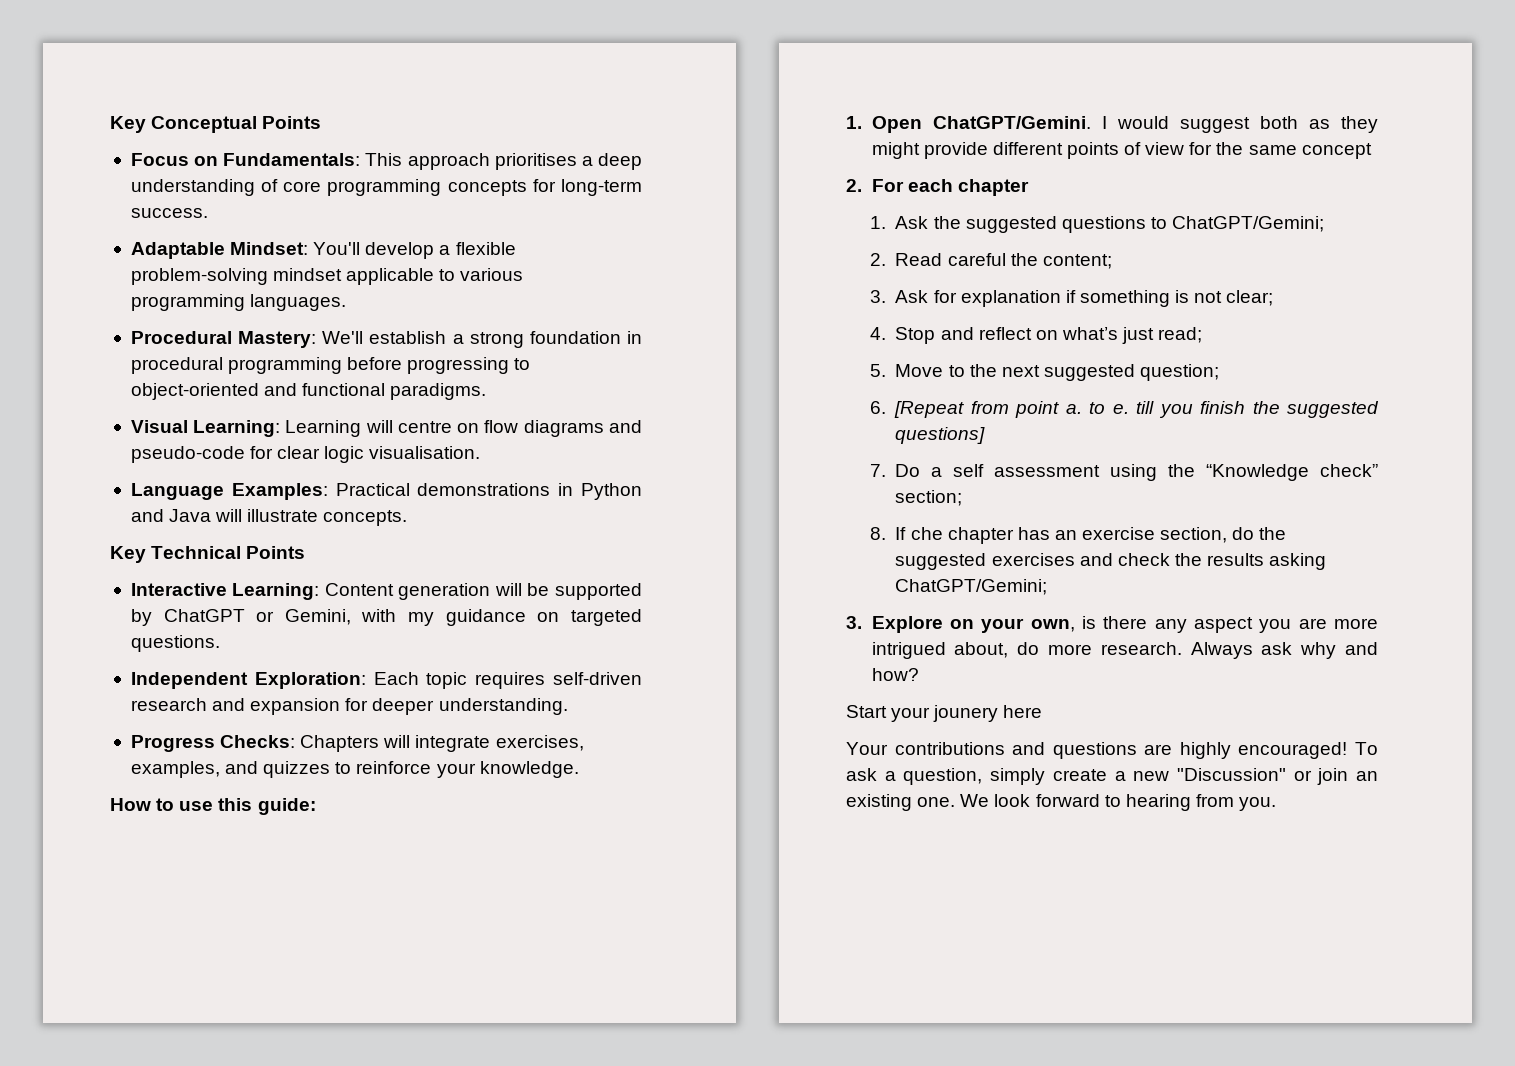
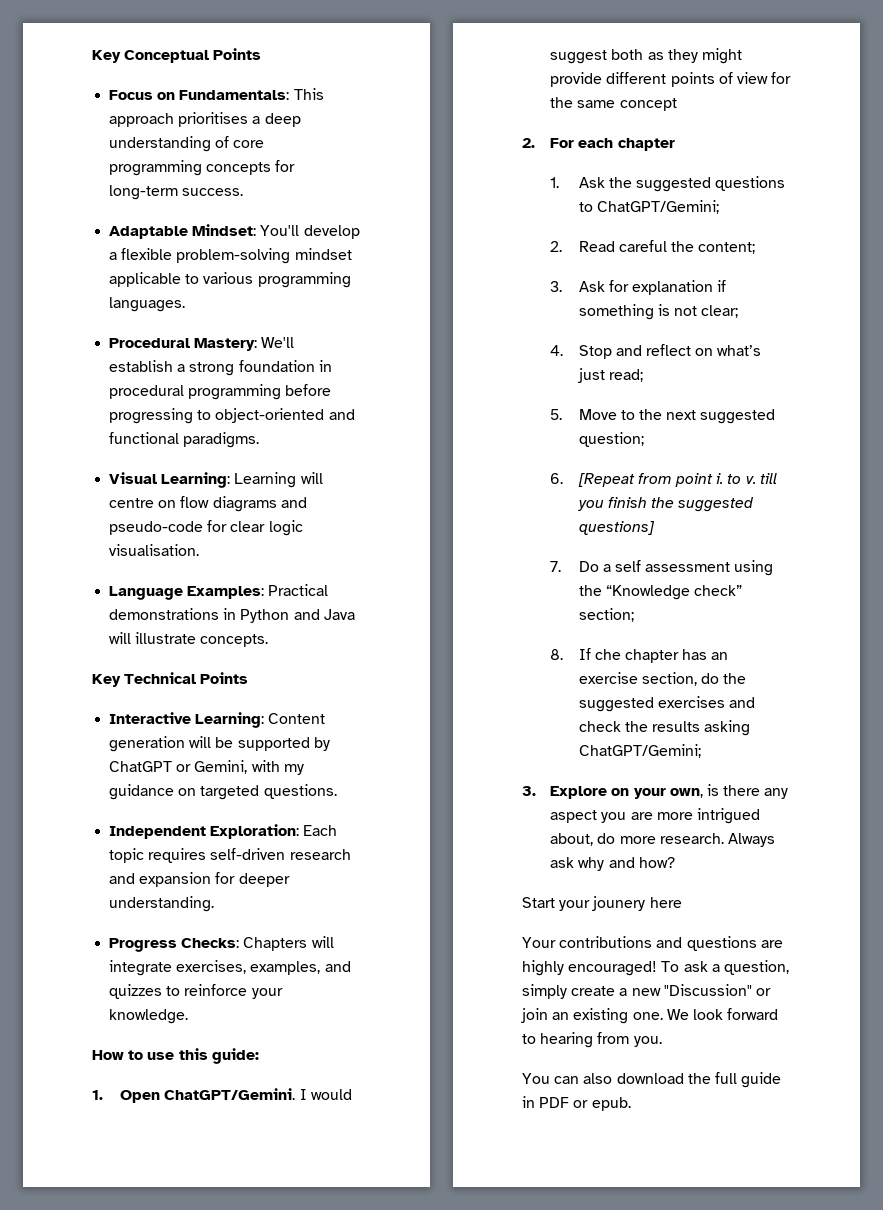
[1065,402,1129,414] a. to e. -> [716,473,756,484] i. to v.
(1277, 804) none -> [522,1072,782,1088] [522,1096,631,1111] // You can also download the full guide in PDF or epub.

